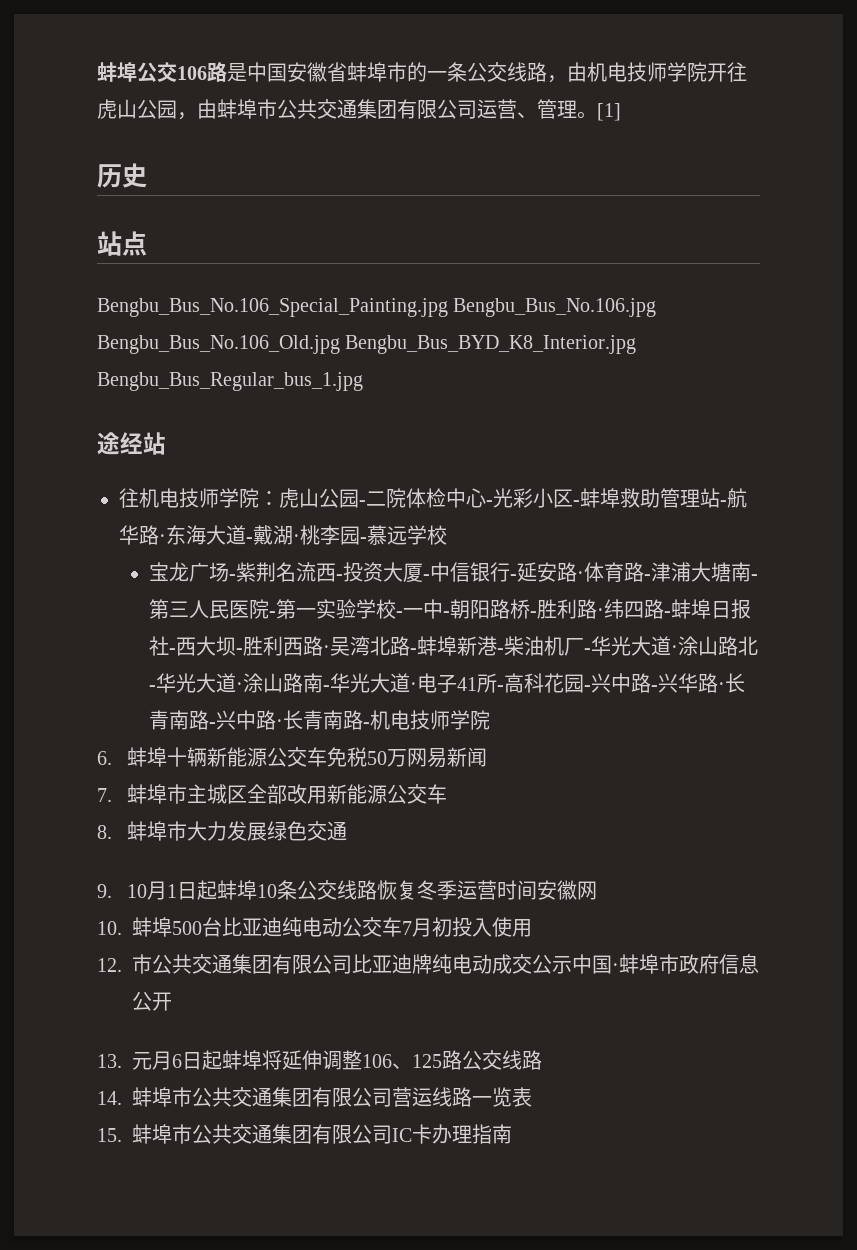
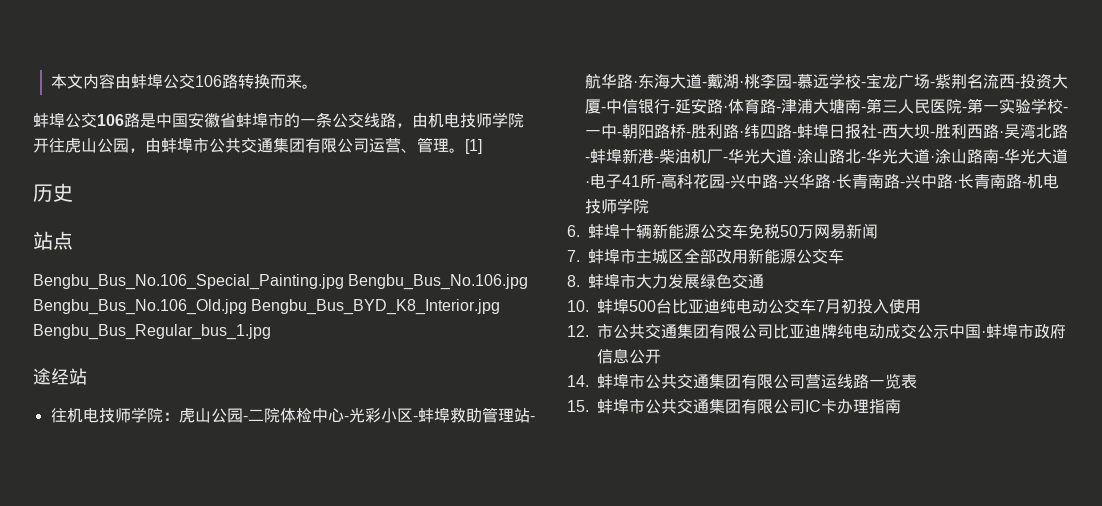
(97, 72) none -> [51,73,319,89] 本文内容由蚌埠公交106路转换而来。 //
(447, 535) // -> [860,82,866,87] -
[97,880,597,900] // 9. 10月1日起蚌埠10条公交线路恢复冬季运营时间安徽网 -> (764, 281) none
[97,1050,542,1070] // 13.元月6日起蚌埠将延伸调整106、125路公交线路 -> (661, 356) none

